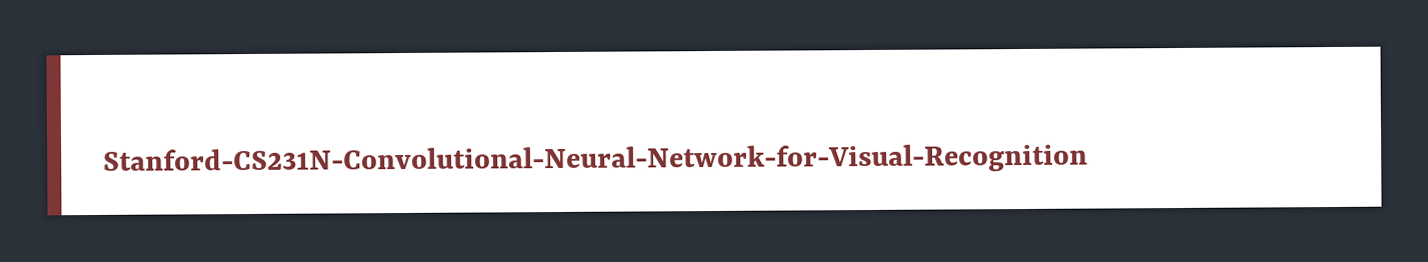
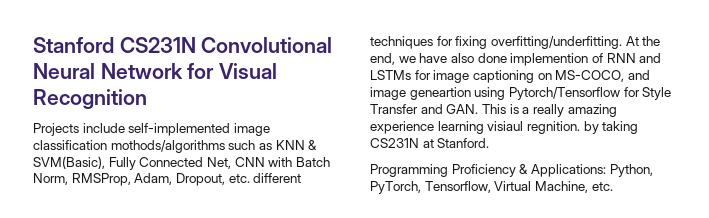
[103,143,1088,177] Stanford-CS231N-Convolutional-Neural-Network-for-Visual-Recognition -> [33,37,333,53] [33,63,278,79] [33,89,147,109] [33,123,270,136] [33,140,318,153] [33,156,330,170] [33,173,302,186] [370,36,661,49] [370,53,662,66] [370,70,650,83] [370,87,672,100] [370,104,617,117] [370,121,639,134] [370,138,490,148] [370,164,653,177] [370,181,613,194] Stanford CS231N Convolutional Neural Network for Visual Recognition // Projects include self-implemented image classification mothods/algorithms such as KNN & SVM(Basic), Fully Connected Net, CNN with Batch Norm, RMSProp, Adam, Dropout, etc. different techniques for fixing overfitting/underfitting. At the end, we have also done implemention of RNN and LSTMs for image captioning on MS-COCO, and image geneartion using Pytorch/Tensorflow for Style Transfer and GAN. This is a really amazing experience learning visiaul regnition. by taking CS231N at Stanford. // Programming Proficiency & Applications: Python, PyTorch, Tensorflow, Virtual Machine, etc.

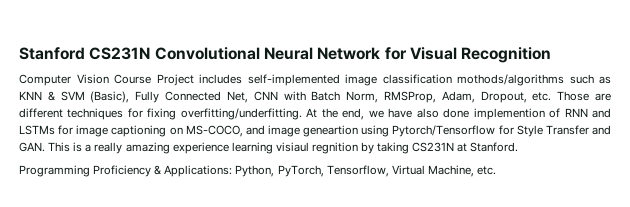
[33,123,125,136] Projects include -> [19,74,242,86] Computer Vision Course Project includes
[33,156,105,169] SVM(Basic), -> [60,91,130,103] SVM (Basic),
(250, 178) none -> [557,91,611,101] Those are
[526,121,580,134] regnition. -> [311,142,358,154] regnition

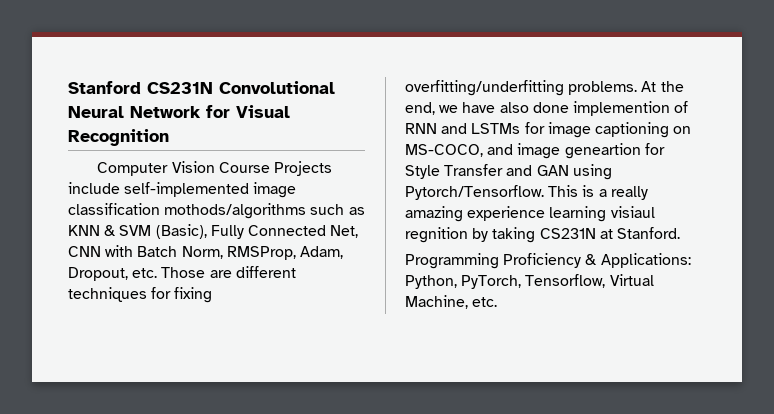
[156,74,242,86] Project includes -> [274,161,333,176] [68,182,120,194] Projects include
[180,108,302,120] overfitting/underfitting. -> [405,80,638,96] overfitting/underfitting problems.
[361,125,496,137] using Pytorch/Tensorflow -> (641, 151) none
[19,142,45,152] GAN. -> [536,164,612,180] [405,185,544,200] GAN using Pytorch/Tensorflow.

